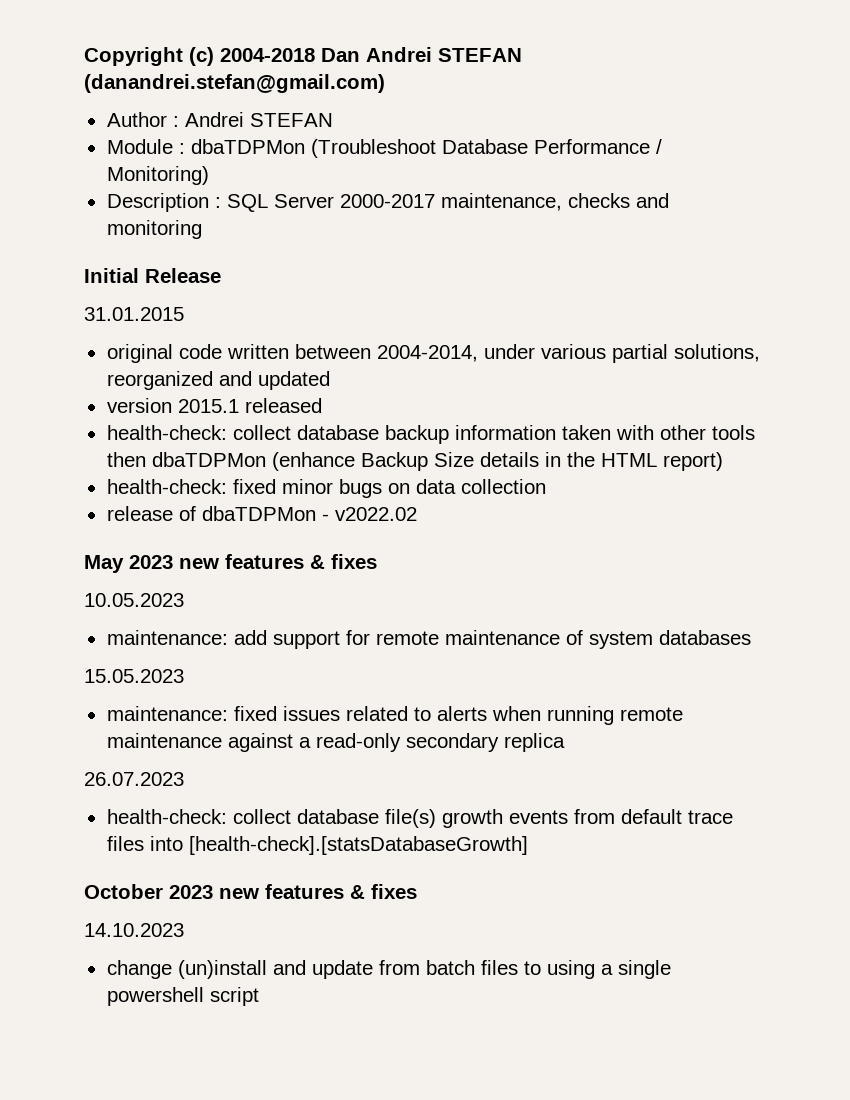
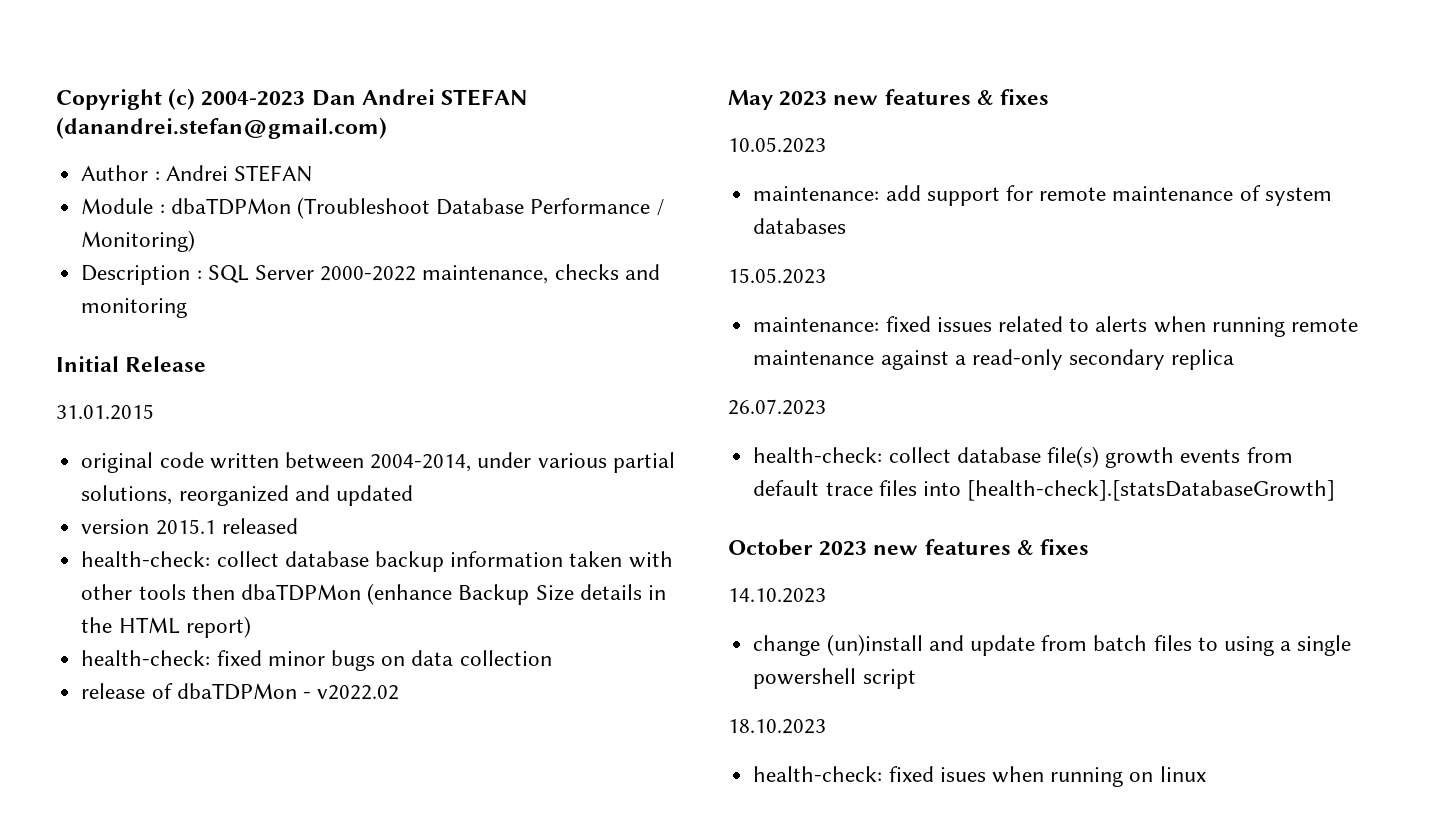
[220,48,315,62] 2004-2018 -> [201,91,306,106] 2004-2023
[339,194,435,208] 2000-2017 -> [320,266,417,281] 2000-2022
(259, 996) none -> [728,719,826,734] [753,766,1206,787] // 18.10.2023 // health-check: fixed isues when running on linux

